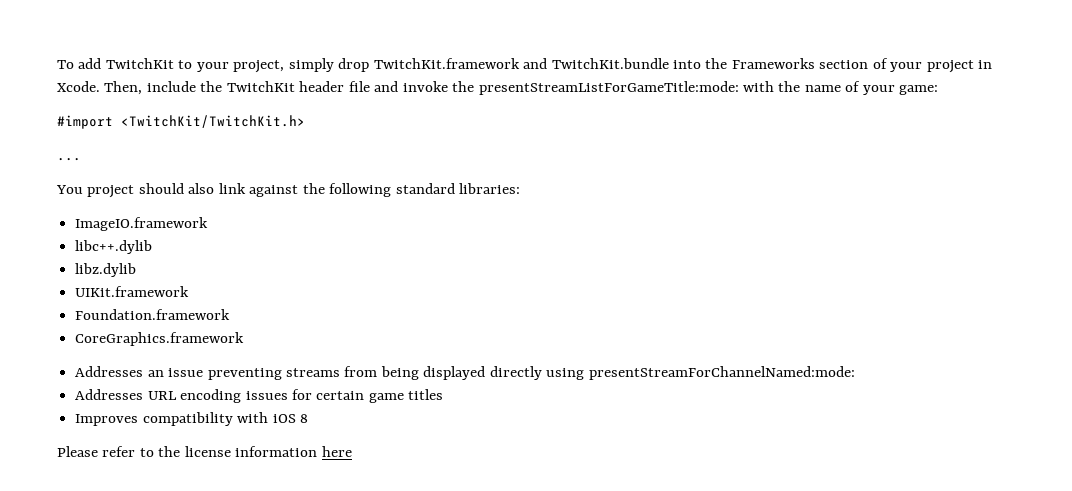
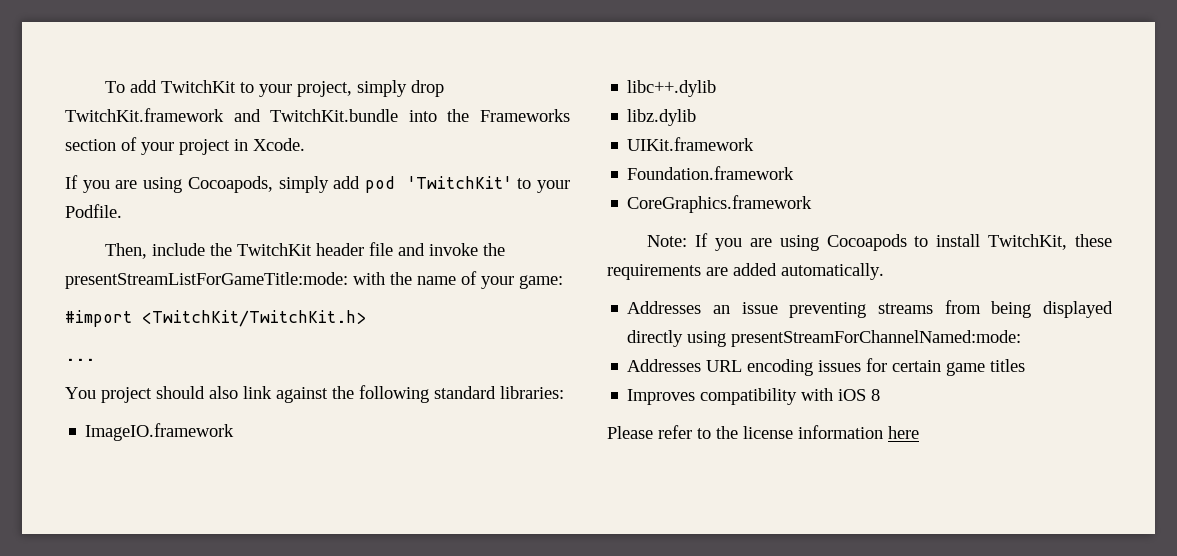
(100, 86) none -> [65,175,570,193] [65,204,122,218] // If you are using Cocoapods, simply add pod 'TwitchKit' to your Podfile. //
(245, 339) none -> [647,233,1112,251] [607,263,884,280] // Note: If you are using Cocoapods to install TwitchKit, these requirements are added automatically.

